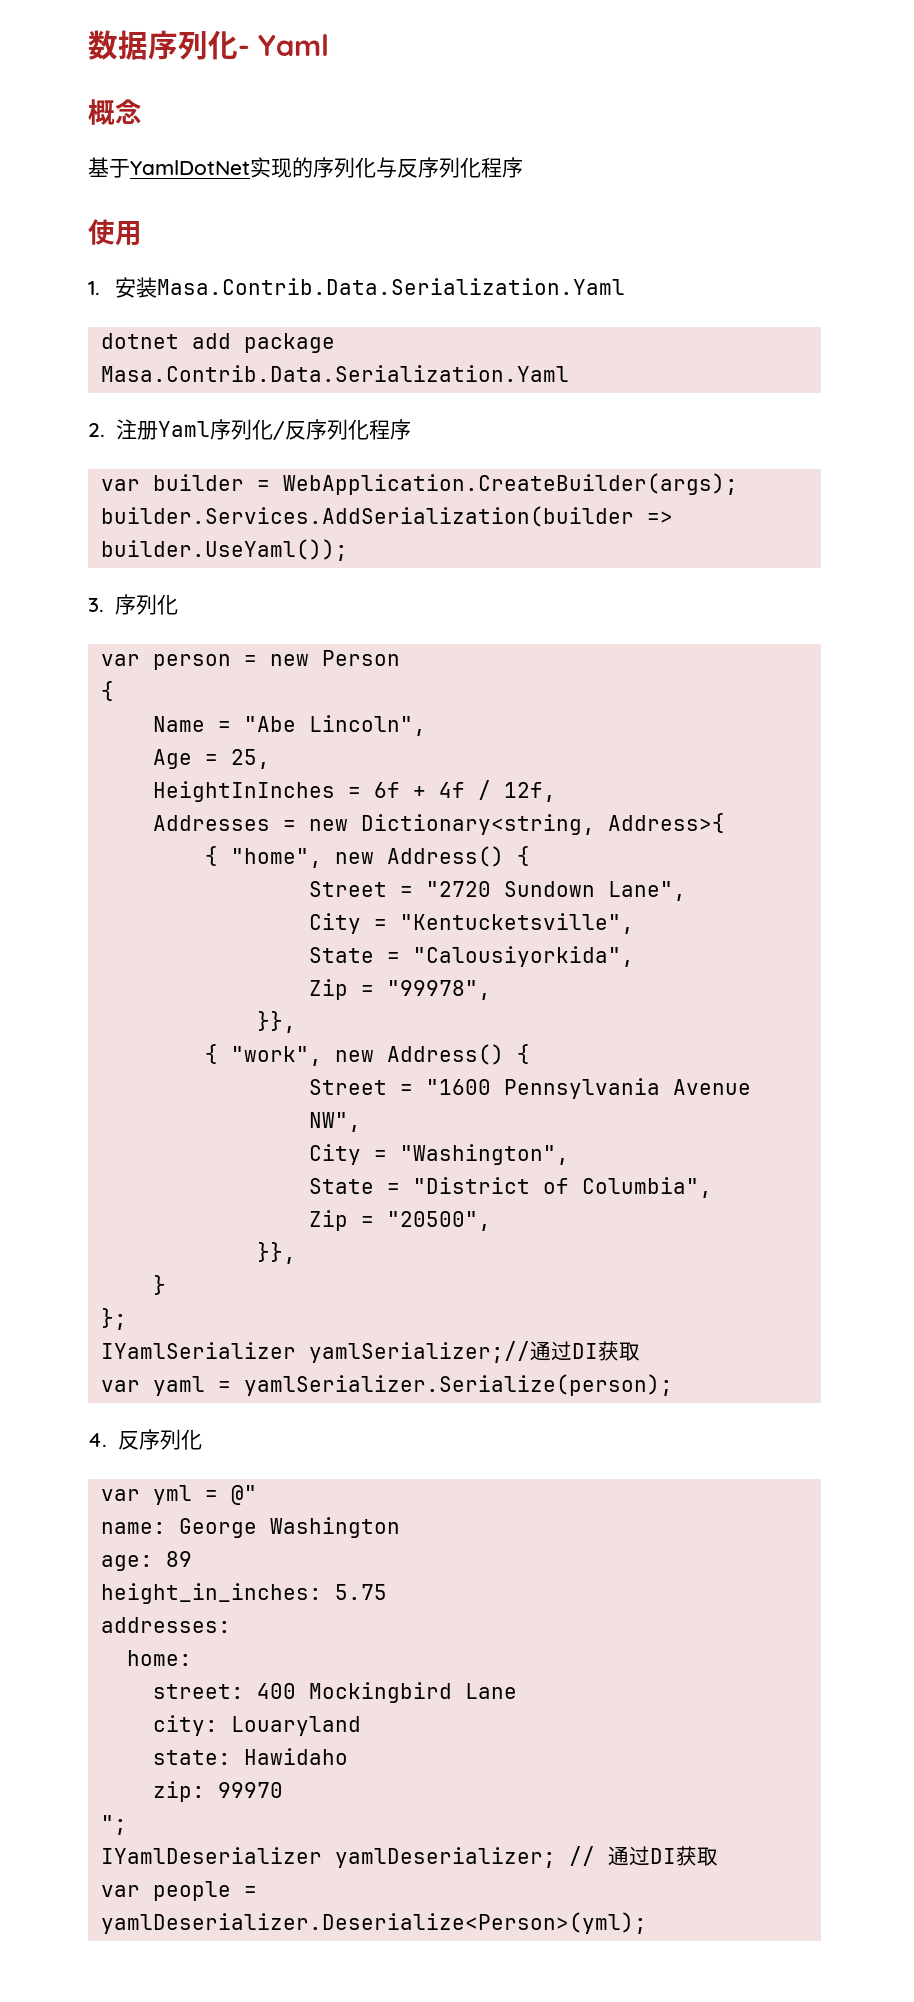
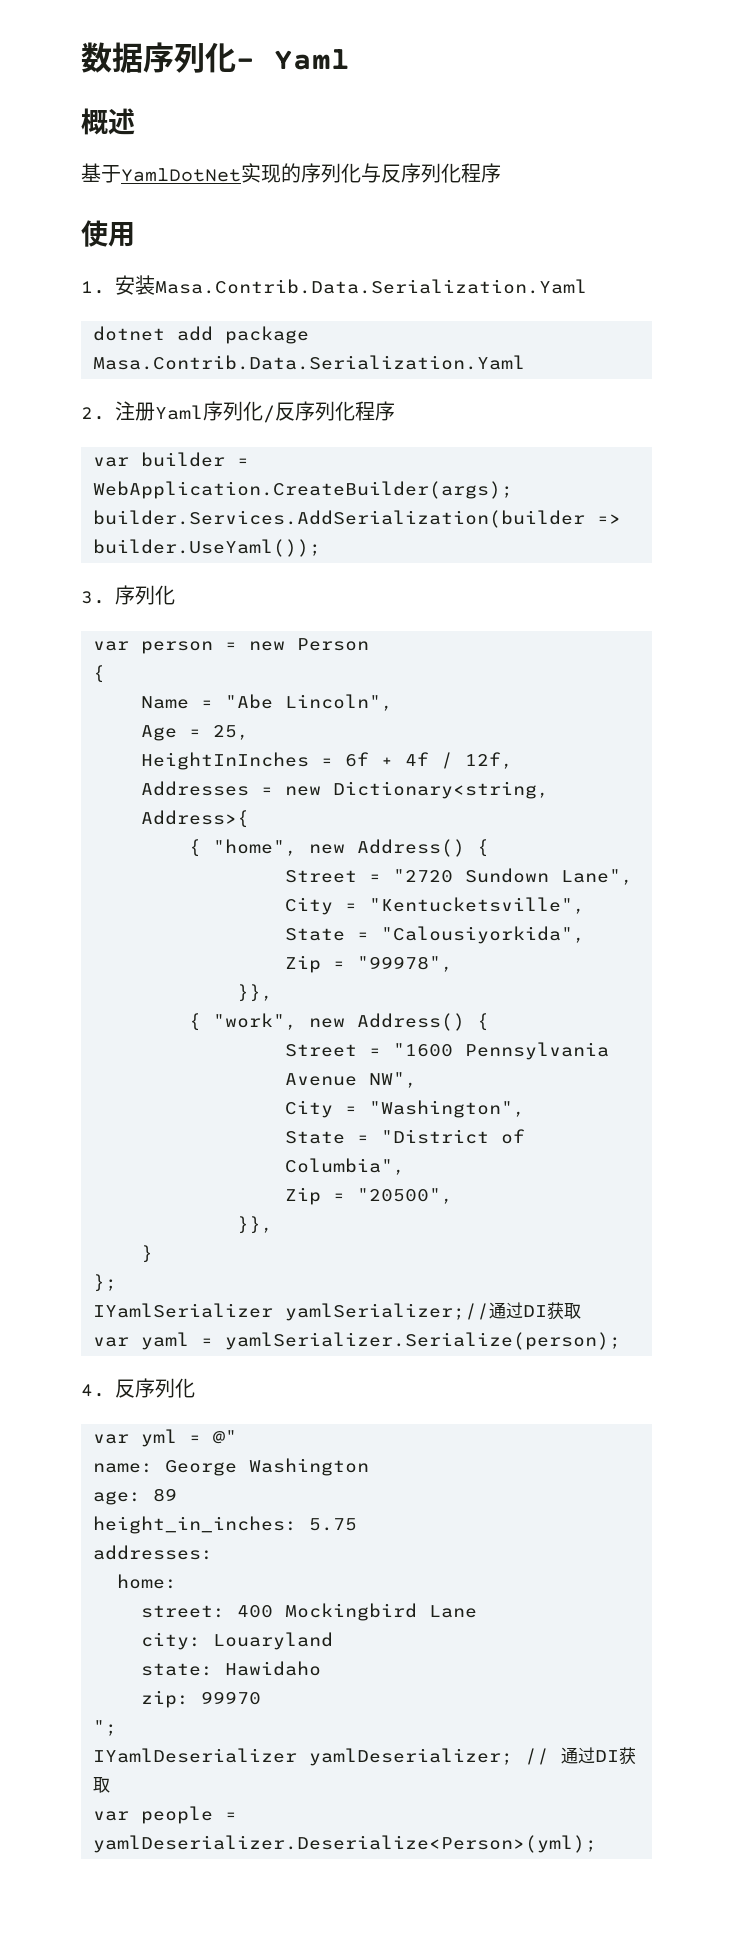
[115,99,142,124] 念 -> [108,108,135,135] 述

